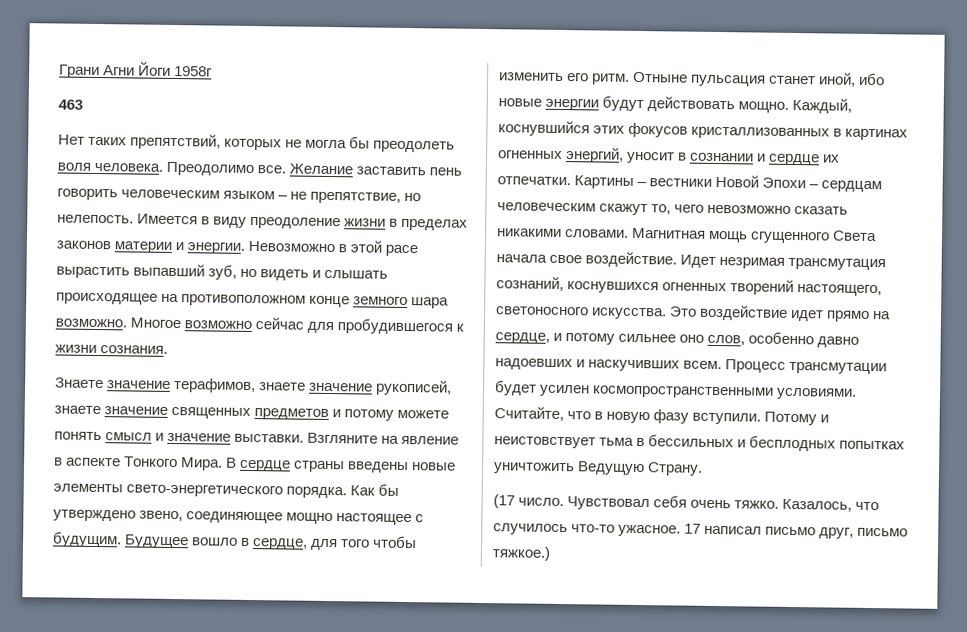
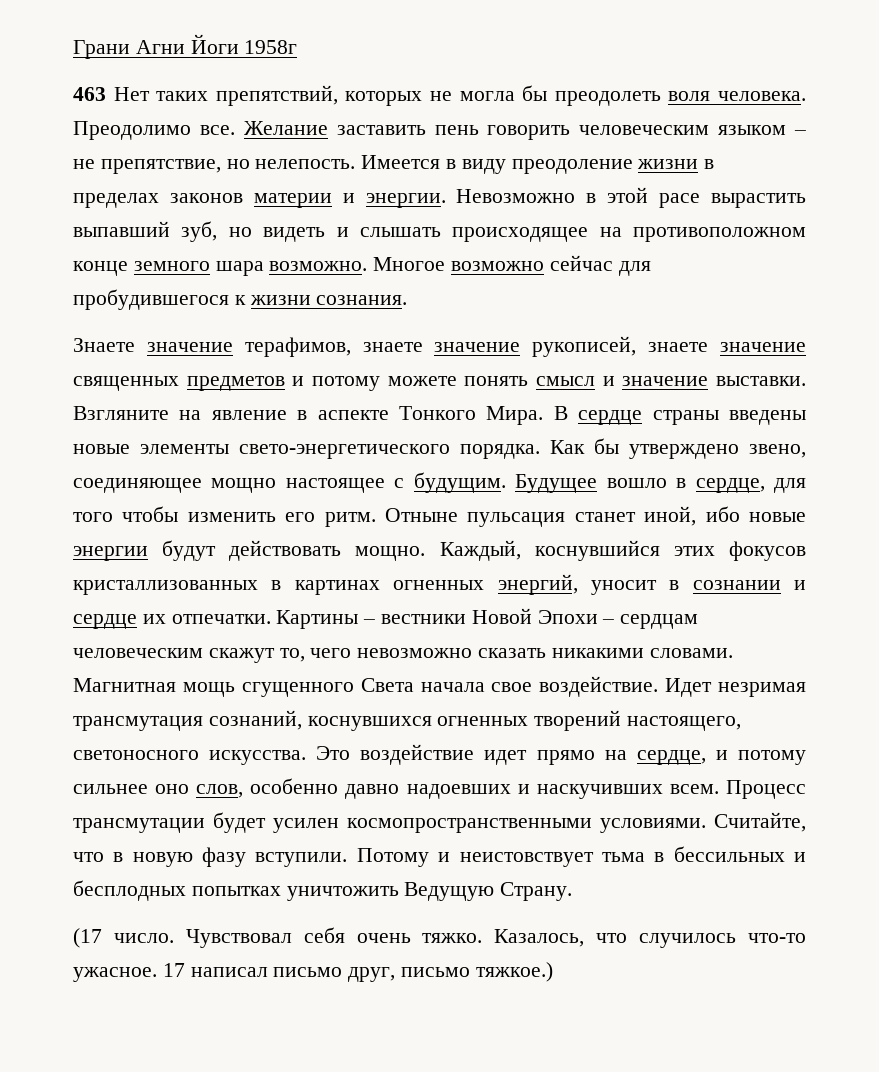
(83, 104) // -> (106, 94) none

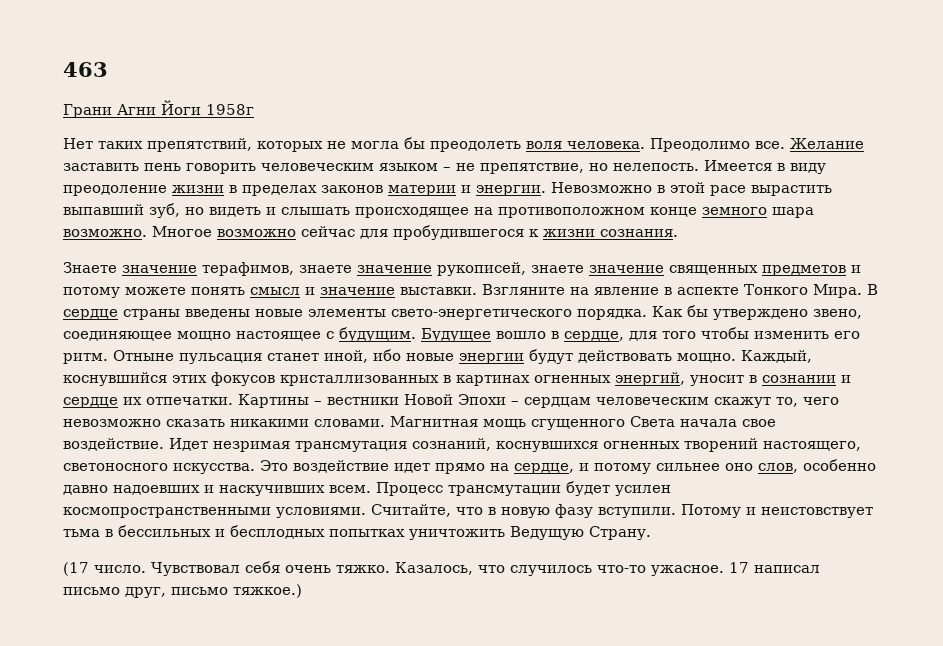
(73, 49) none -> [63,62,108,77] 463 //
[73,87,106,101] 463 -> (254, 109) none

